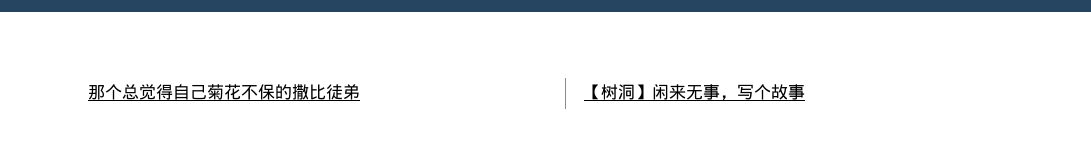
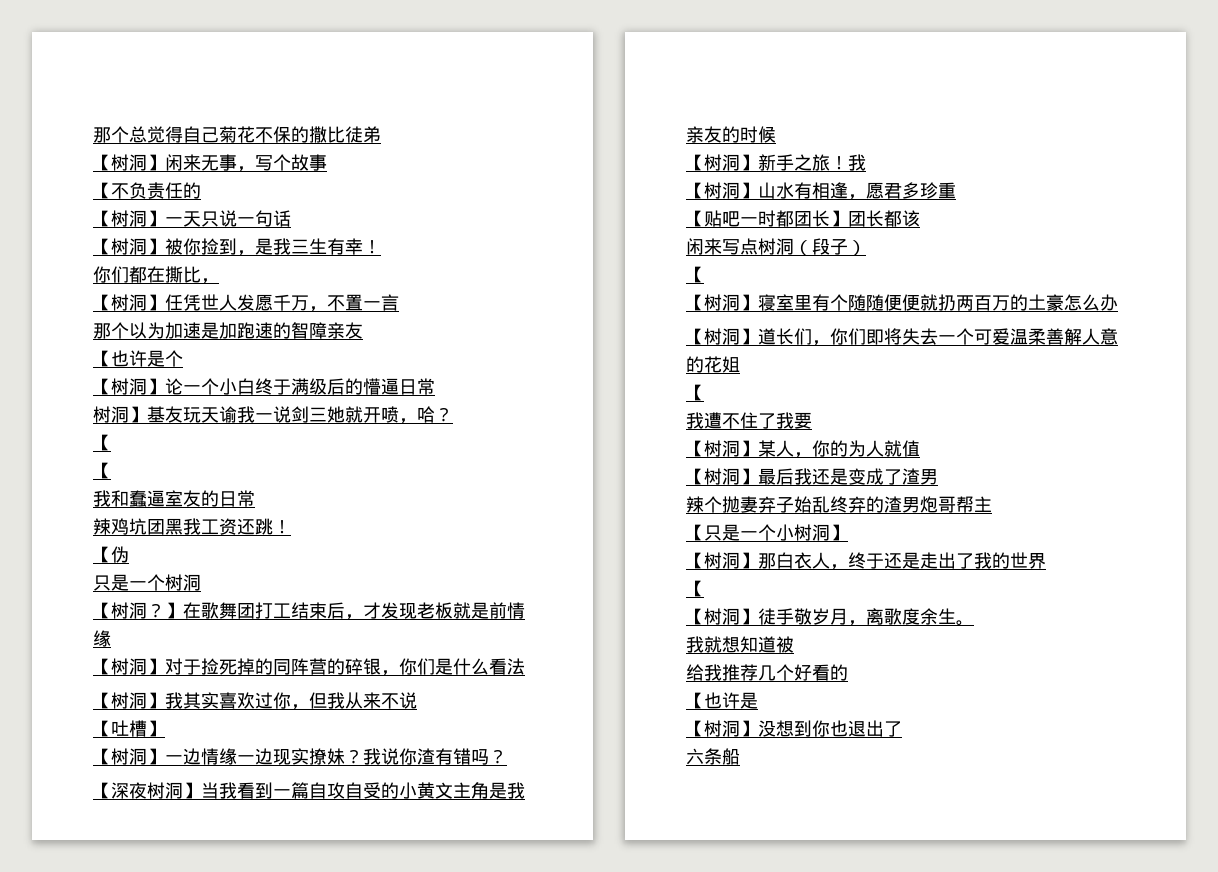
(805, 92) none -> [93,182,201,199] [93,210,291,227] [93,238,381,256] [93,266,219,284] [93,294,399,312] [93,322,363,339] [93,350,183,367] [93,378,435,395] [93,406,453,424] [93,434,111,451] [93,462,111,479] [93,490,255,507] [93,518,291,535] [93,546,129,563] [93,574,201,591] [93,602,525,620] [93,630,111,647] [93,658,525,676] [93,692,417,710] [93,720,165,737] [93,748,507,765] [93,782,525,799] [686,126,776,143] [686,154,866,171] [686,182,956,200] [686,210,920,227] [686,238,866,256] [686,266,704,283] [686,294,1118,311] [686,328,1118,346] [686,356,740,373] [686,384,704,401] [686,412,812,429] [686,440,920,458] [686,468,938,485] [686,496,992,513] [686,524,848,541] [686,552,1046,570] [686,580,704,597] [686,608,974,626] [686,636,794,653] [686,664,848,681] [686,692,758,709] [686,720,902,737] [686,748,740,765] // 【不负责任的 // 【树洞】一天只说一句话 // 【树洞】被你捡到，是我三生有幸！ // 你们都在撕比， // 【树洞】任凭世人发愿千万，不置一言 // 那个以为加速是加跑速的智障亲友 // 【也许是个 // 【树洞】论一个小白终于满级后的懵逼日常 // 树洞】基友玩天谕我一说剑三她就开喷，哈？ // 【 // 【 // 我和蠢逼室友的日常 // 辣鸡坑团黑我工资还跳！ // 【伪 // 只是一个树洞 // 【树洞？】在歌舞团打工结束后，才发现老板就是前情缘 // 【树洞】对于捡死掉的同阵营的碎银，你们是什么看法 // 【树洞】我其实喜欢过你，但我从来不说 // 【吐槽】 // 【树洞】一边情缘一边现实撩妹？我说你渣有错吗？ // 【深夜树洞】当我看到一篇自攻自受的小黄文主角是我亲友的时候 // 【树洞】新手之旅！我 // 【树洞】山水有相逢，愿君多珍重 // 【贴吧一时都团长】团长都该 // 闲来写点树洞（段子） // 【 // 【树洞】寝室里有个随随便便就扔两百万的土豪怎么办 // 【树洞】道长们，你们即将失去一个可爱温柔善解人意的花姐 // 【 // 我遭不住了我要 // 【树洞】某人，你的为人就值 // 【树洞】最后我还是变成了渣男 // 辣个抛妻弃子始乱终弃的渣男炮哥帮主 // 【只是一个小树洞】 // 【树洞】那白衣人，终于还是走出了我的世界 // 【 // 【树洞】徒手敬岁月，离歌度余生。 // 我就想知道被 // 给我推荐几个好看的 // 【也许是 // 【树洞】没想到你也退出了 // 六条船

